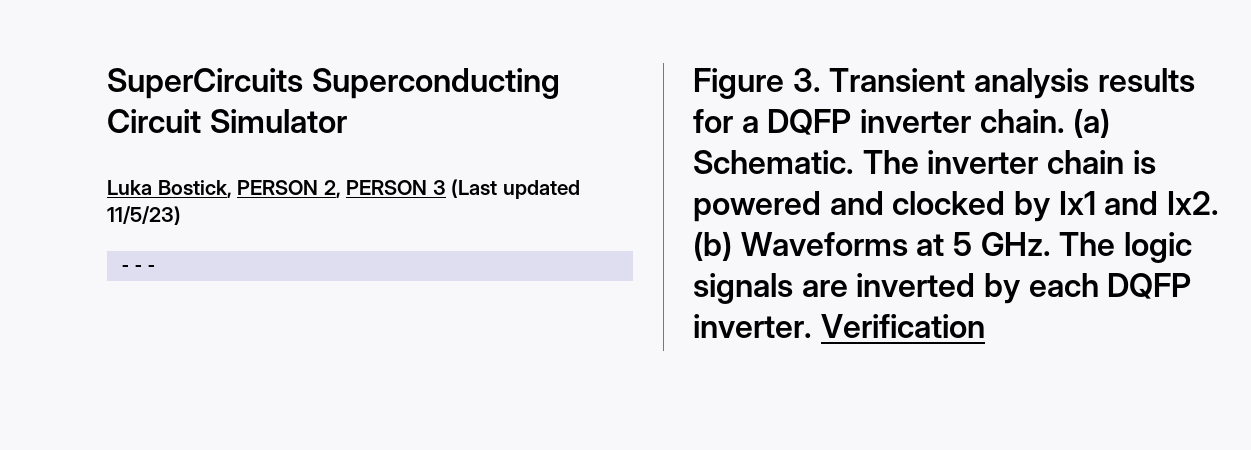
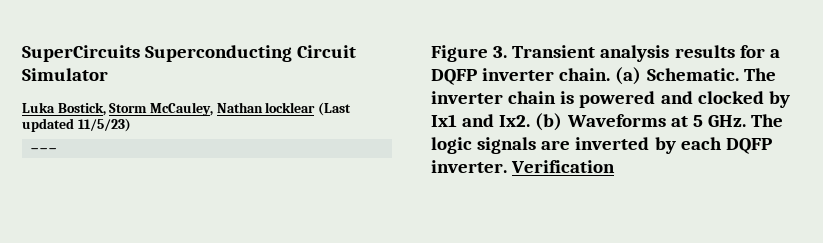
[237,180,446,198] PERSON 2, PERSON 3 -> [109,102,316,116] Storm McCauley, Nathan locklear

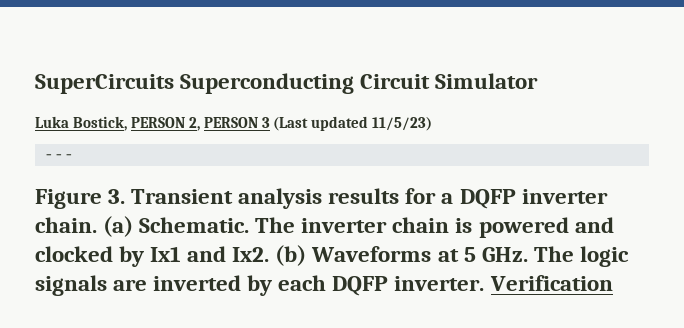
[109,102,316,116] Storm McCauley, Nathan locklear -> [130,117,270,131] PERSON 2, PERSON 3

